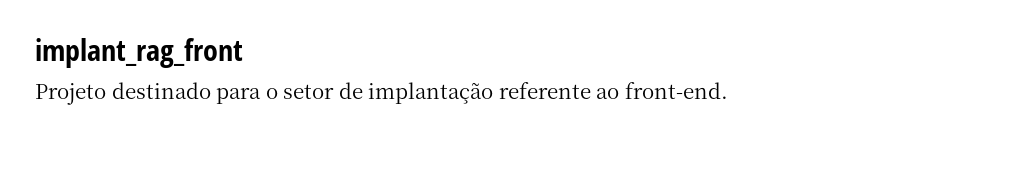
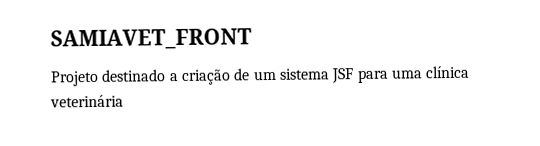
[35,38,243,68] implant_rag_front -> [50,28,252,51] SAMIAVET_FRONT
[216,82,728,104] para o setor de implantação referente ao front-end. -> [168,65,471,85] [50,94,124,108] a criação de um sistema JSF para uma clínica veterinária

